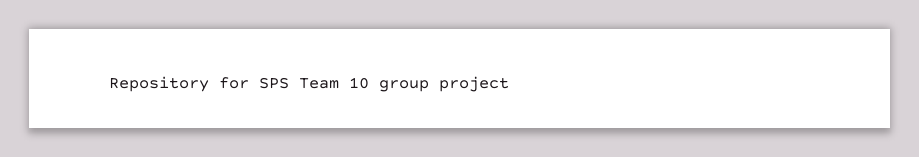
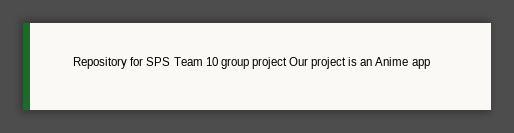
(509, 84) none -> [288,57,430,69] Our project is an Anime app

